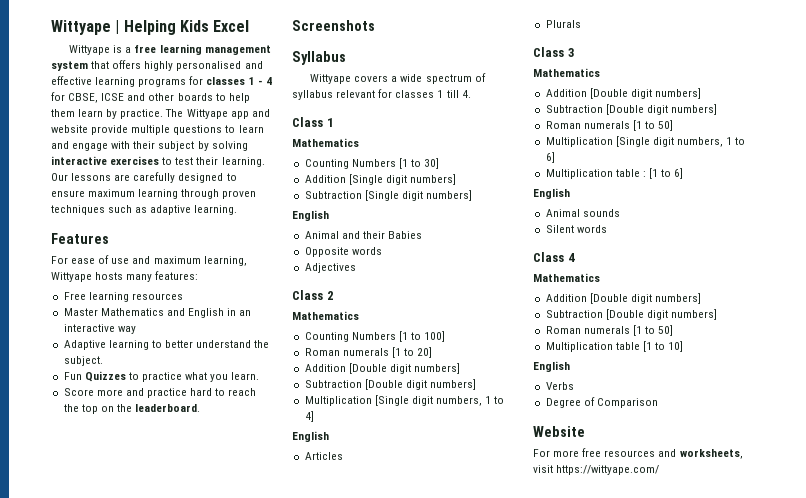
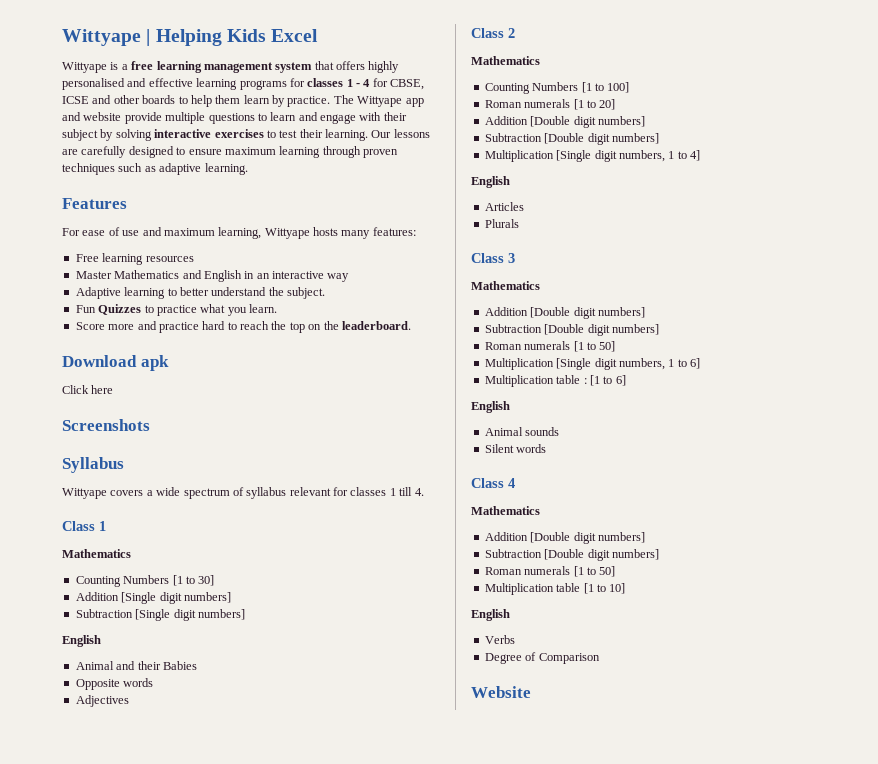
(201, 408) none -> [62,355,169,371] [62,385,114,394] // Download apk // Click here
[533,448,743,459] [533,465,660,475] // For more free resources and worksheets, visit https://wittyape.com/ -> (531, 692) none

